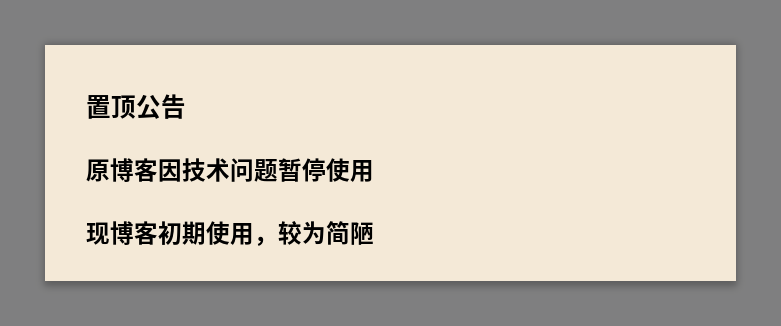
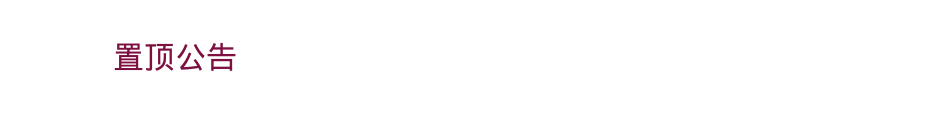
[86,158,374,182] [86,221,374,246] // 原博客因技术问题暂停使用 // 现博客初期使用，较为简陋 -> (237, 56) none

